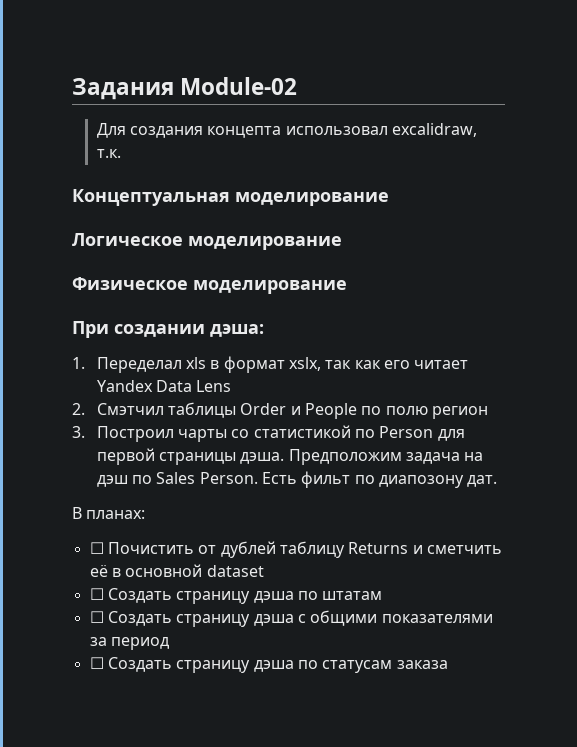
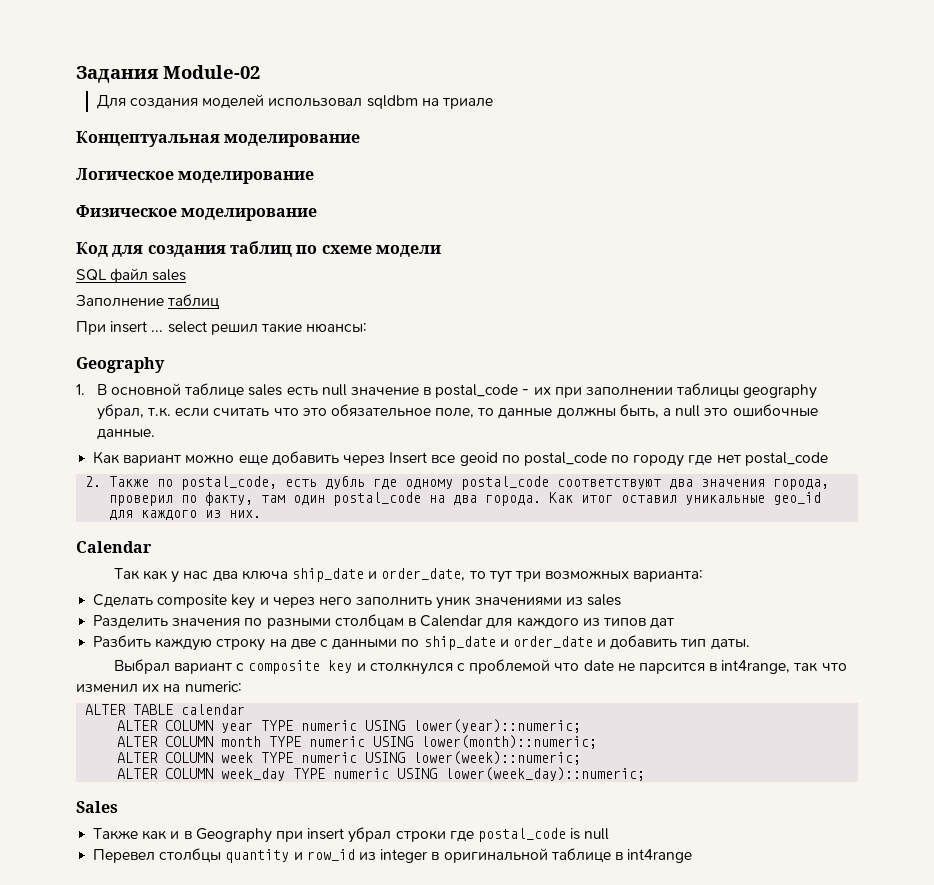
[207,123,477,138] [96,149,121,158] концепта использовал excalidraw, т.к. -> [202,94,493,109] моделей использовал sqldbm на триале
[72,321,264,338] [72,356,469,373] [96,380,232,392] [72,402,488,419] [72,425,465,442] [96,448,484,465] [96,471,498,488] [72,507,146,519] [89,541,502,558] [89,564,264,577] [89,588,383,604] [89,610,493,627] [89,637,169,650] [89,657,448,673] При создании дэша: // 1. Переделал xls в формат xslx, так как его читает Yandex Data Lens // 2. Смэтчил таблицы Order и People по полю регион // 3. Построил чарты со статистикой по Person для первой страницы дэша. Предположим задача на дэш по Sales Person. Есть фильт по диапозону дат. // В планах: // ☐ Почистить от дублей таблицу Returns и сметчить её в основной dataset // ☐ Создать страницу дэша по штатам // ☐ Создать страницу дэша с общими показателями за период // ☐ Создать страницу дэша по статусам заказа -> [76,241,441,257] [76,268,187,283] [76,294,220,309] [76,321,368,335] [76,357,165,373] [76,383,818,399] [96,404,818,420] [96,429,155,440] [93,451,828,467] [85,475,830,490] [109,492,822,506] [109,510,262,520] [76,541,152,553] [113,568,704,583] [93,594,621,609] [93,614,675,629] [93,635,750,651] [113,659,847,675] [76,681,242,693] [85,704,246,715] [117,719,582,733] [117,735,598,749] [117,751,582,765] [117,767,646,781] [76,801,118,813] [93,827,610,843] [93,848,693,863] Код для создания таблиц по схеме модели // SQL файл sales // Заполнение таблиц // При insert ... select решил такие нюансы: // Geography // 1. В основной таблице sales есть null значение в postal_code - их при заполнении таблицы geography убрал, т.к. если считать что это обязательное поле, то данные должны быть, а null это ошибочные данные. // Как вариант можно еще добавить через Insert все geoid по postal_code по городу где нет postal_code // 2. Также по postal_code, есть дубль где одному postal_code соответствуют два значения города, проверил по факту, там один postal_code на два города. Как итог оставил уникальные geo_id для каждого из них. // Calendar // Так как у нас два ключа ship_date и order_date, то тут три возможных варианта: // Сделать composite key и через него заполнить уник значениями из sales // Разделить значения по разными столбцам в Calendar для каждого из типов дат // Разбить каждую строку на две с данными по ship_date и order_date и добавить тип даты. // Выбрал вариант с composite key и столкнулся с проблемой что date не парсится в int4range, так что изменил их на numeric: // ALTER TABLE calendar // ALTER COLUMN year TYPE numeric USING lower(year)::numeric; // ALTER COLUMN month TYPE numeric USING lower(month)::numeric; // ALTER COLUMN week TYPE numeric USING lower(week)::numeric; // ALTER COLUMN week_day TYPE numeric USING lower(week_day)::numeric; // Sales // Также как и в Geography при insert убрал строки где postal_code is null // Перевел столбцы quantity и row_id из integer в оригинальной таблице в int4range

